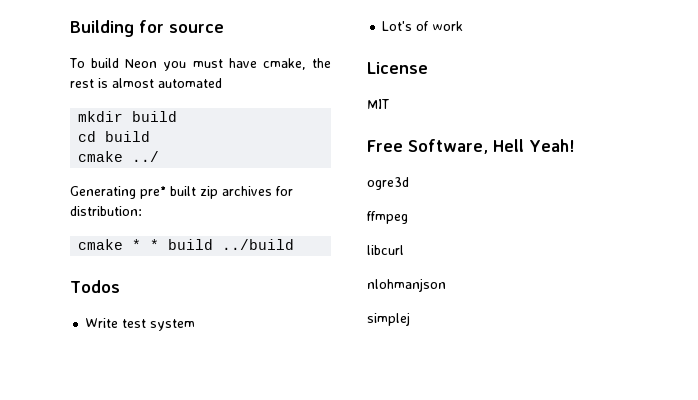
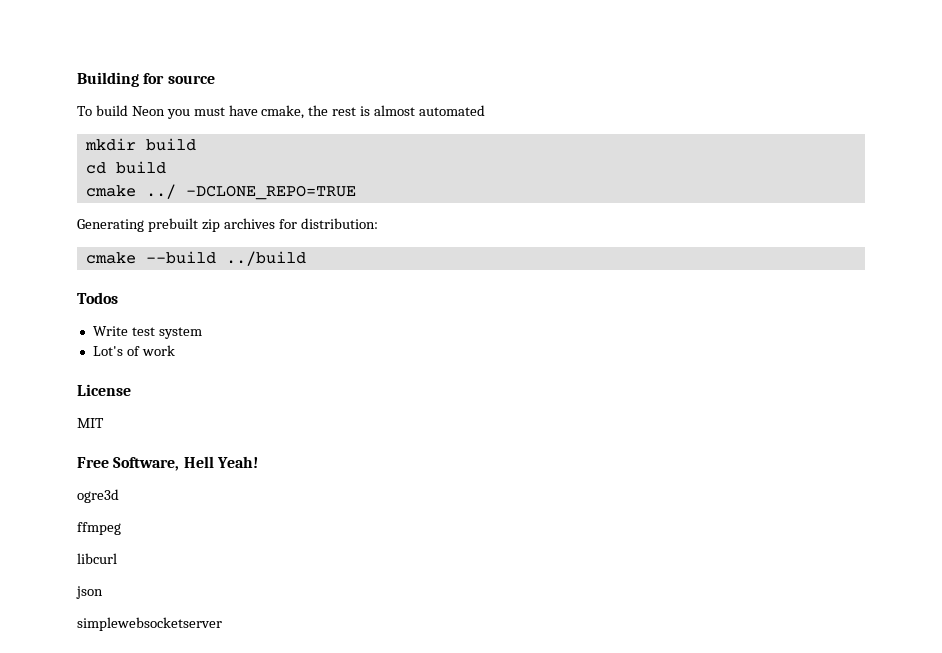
(160, 156) none -> [185,185,356,200] -DCLONE_REPO=TRUE
[140,186,196,199] pre* built -> [147,218,198,232] prebuilt
[132,239,214,250] * * build -> [145,251,216,264] --build
[367,278,446,292] [367,312,410,326] nlohmanjson // simplej -> [76,586,103,599] [77,617,222,631] json // simplewebsocketserver

